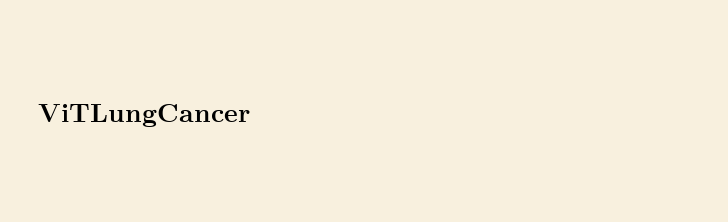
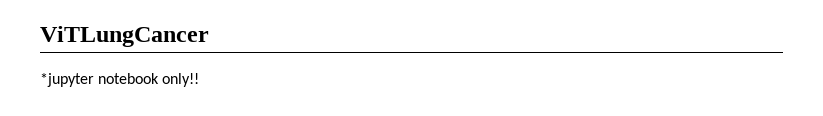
(250, 115) none -> [40,73,200,87] // *jupyter notebook only!!

